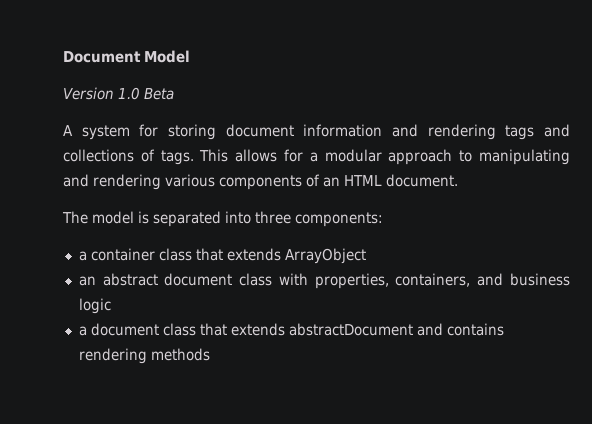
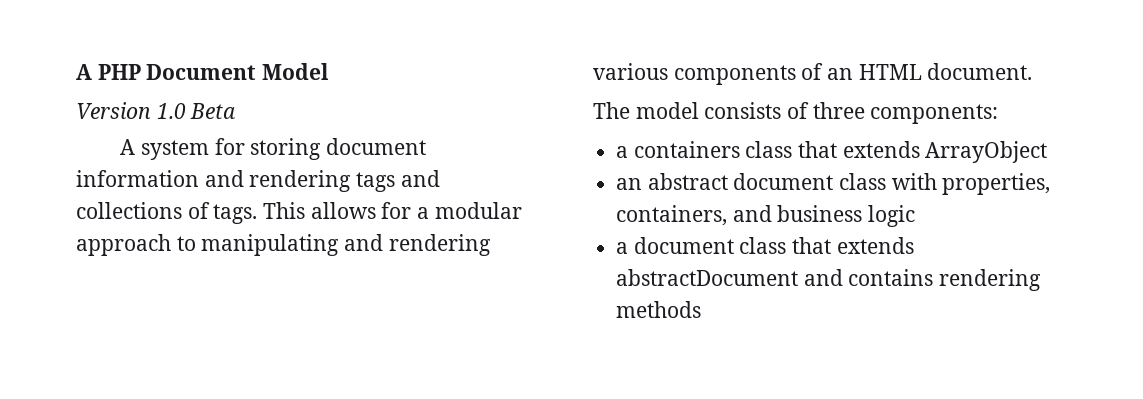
(63, 57) none -> [76,64,141,80] A PHP
[138,211,251,227] is separated into -> [704,102,810,119] consists of
[90,248,155,261] container -> [633,141,740,158] containers

